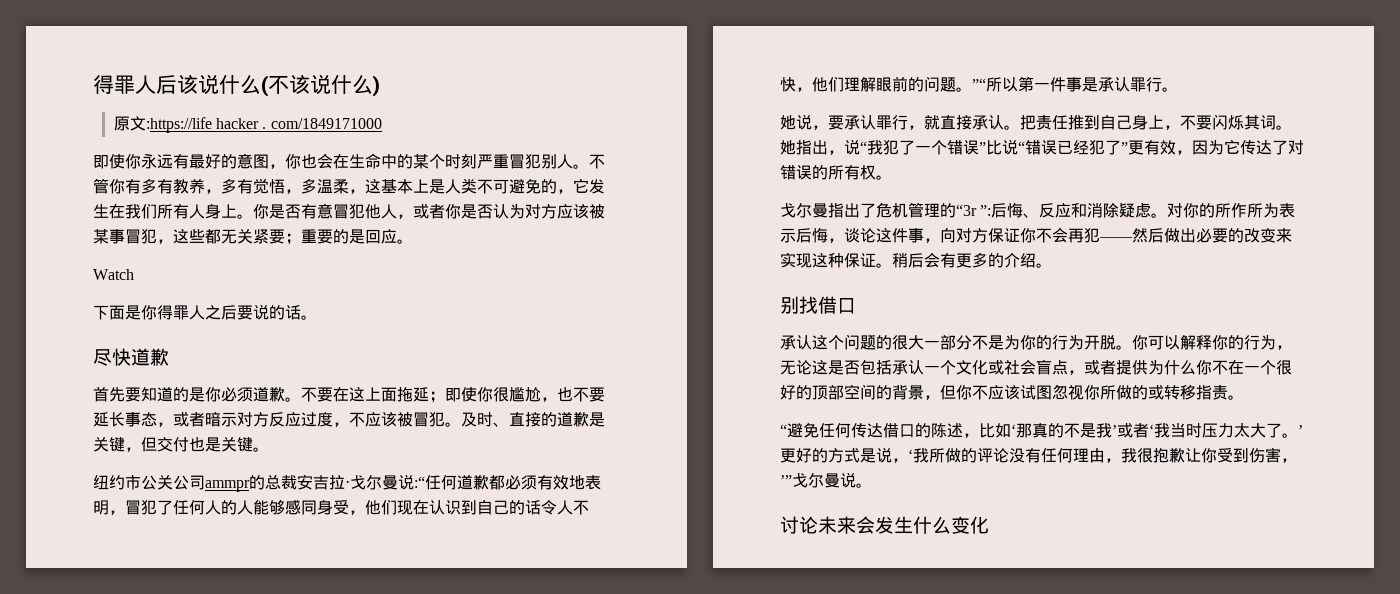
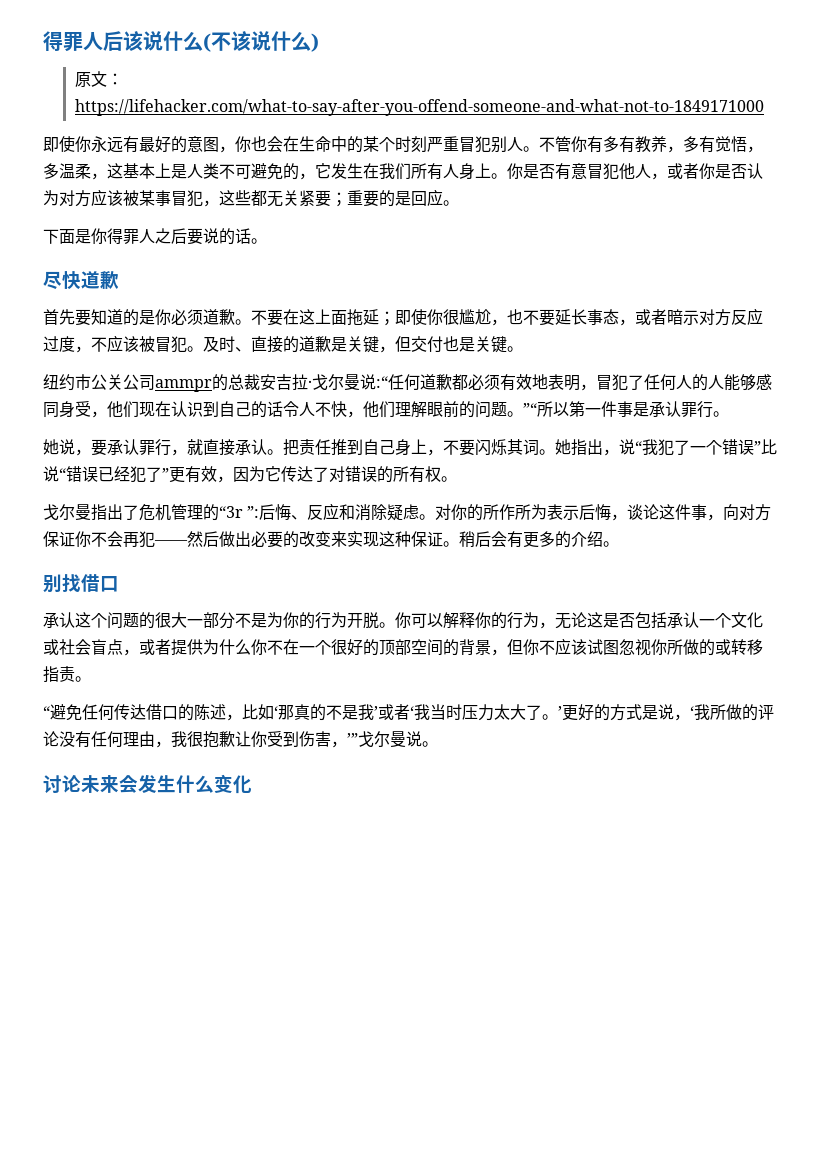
[145,117,382,133] :https://life hacker . com/1849171000 -> [106,73,123,85] [74,99,764,116] ：https://lifehacker.com/what-to-say-after-you-offend-someone-and-what-not-to-1849171000
[93,269,134,280] // Watch -> (459, 203) none

